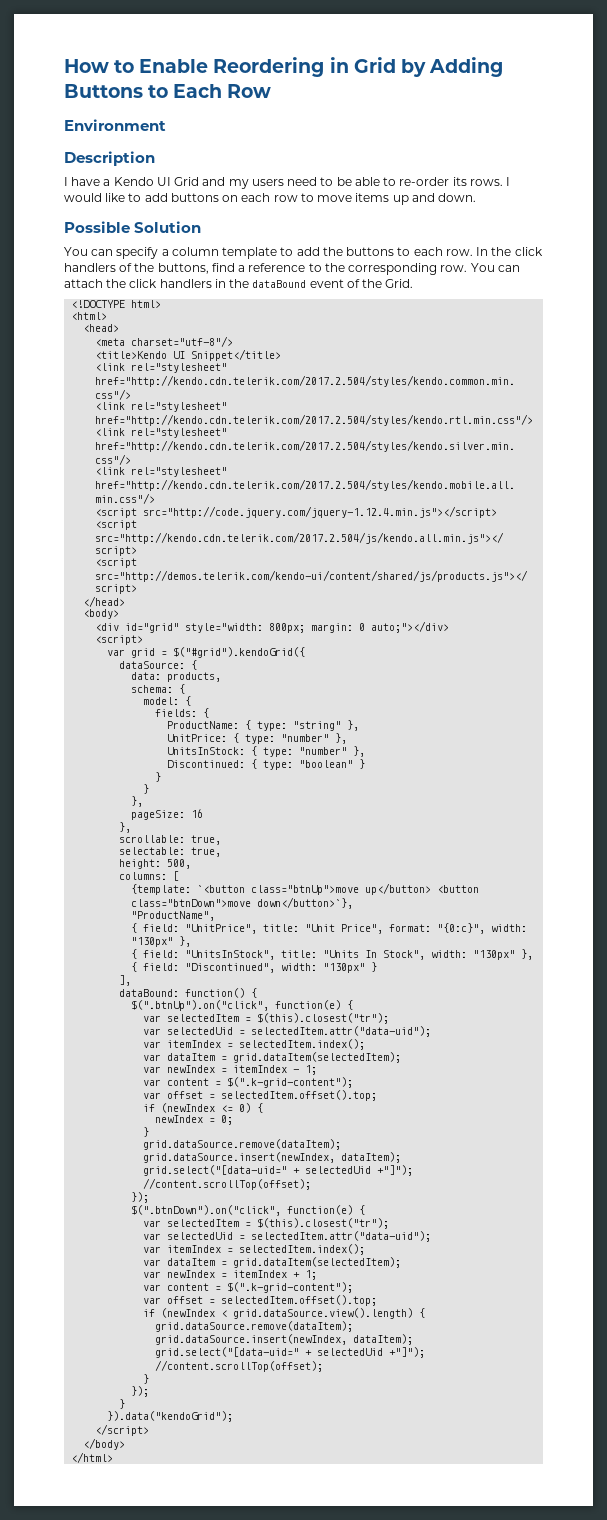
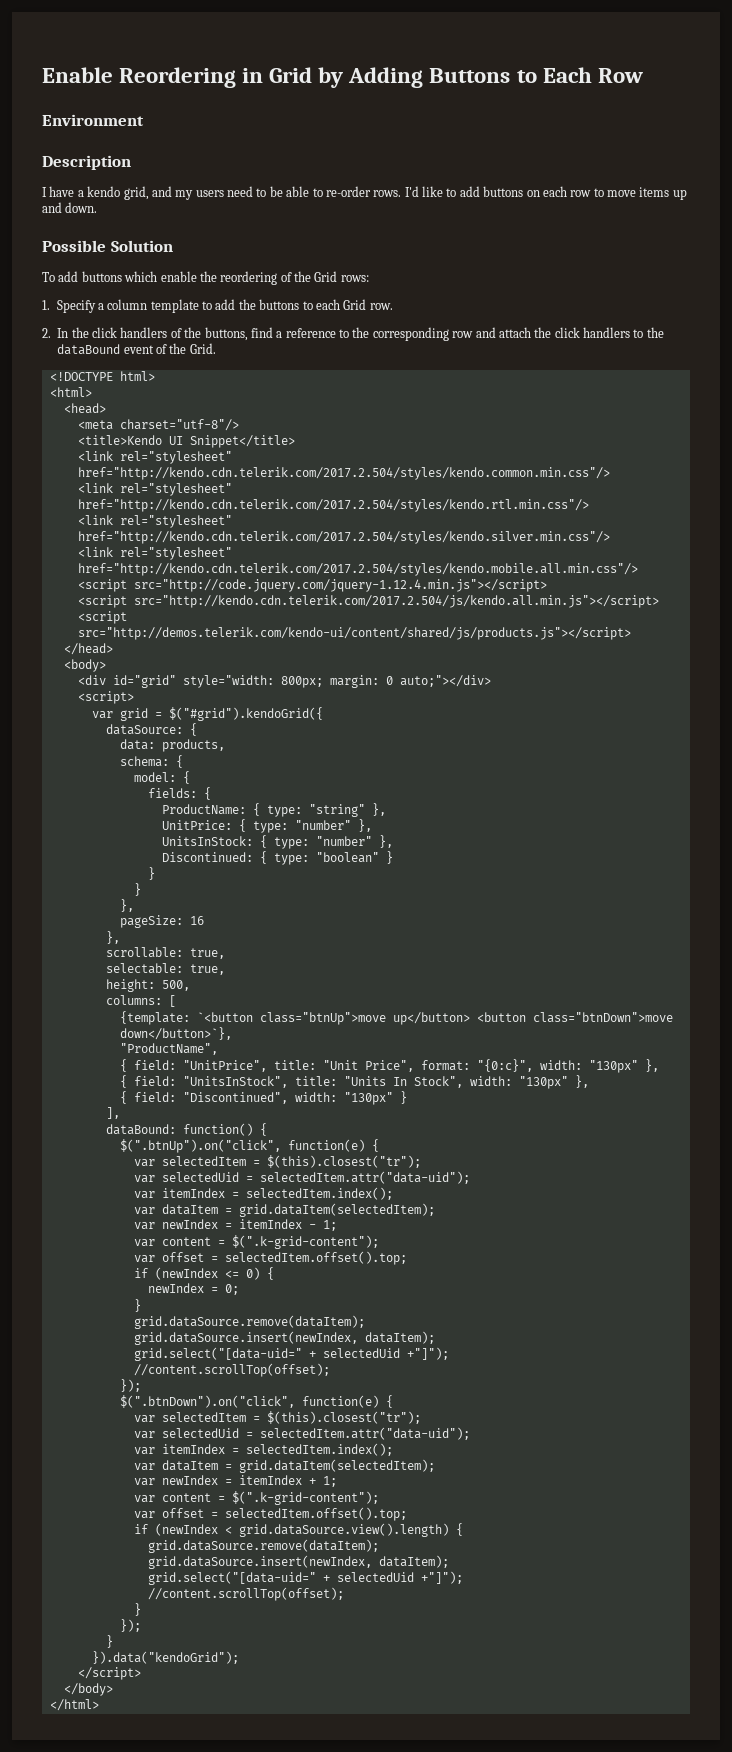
[64,59,135,73] How to -> (42, 75) none
[113,177,200,186] Kendo UI Grid -> [87,186,149,200] kendo grid,
[452,177,511,186] [64,193,102,202] its rows. I would -> [373,186,419,197] rows. I'd
[64,247,159,259] You can specify -> [42,271,369,285] [42,300,96,313] To add buttons which enable the reordering of the Grid rows: // 1. Specify
[445,249,473,256] row. -> [343,299,393,310] [42,328,51,338] Grid row. // 2.
[440,263,520,272] row. You can -> [452,327,496,338] row and
[214,279,226,288] in -> [633,329,644,338] to

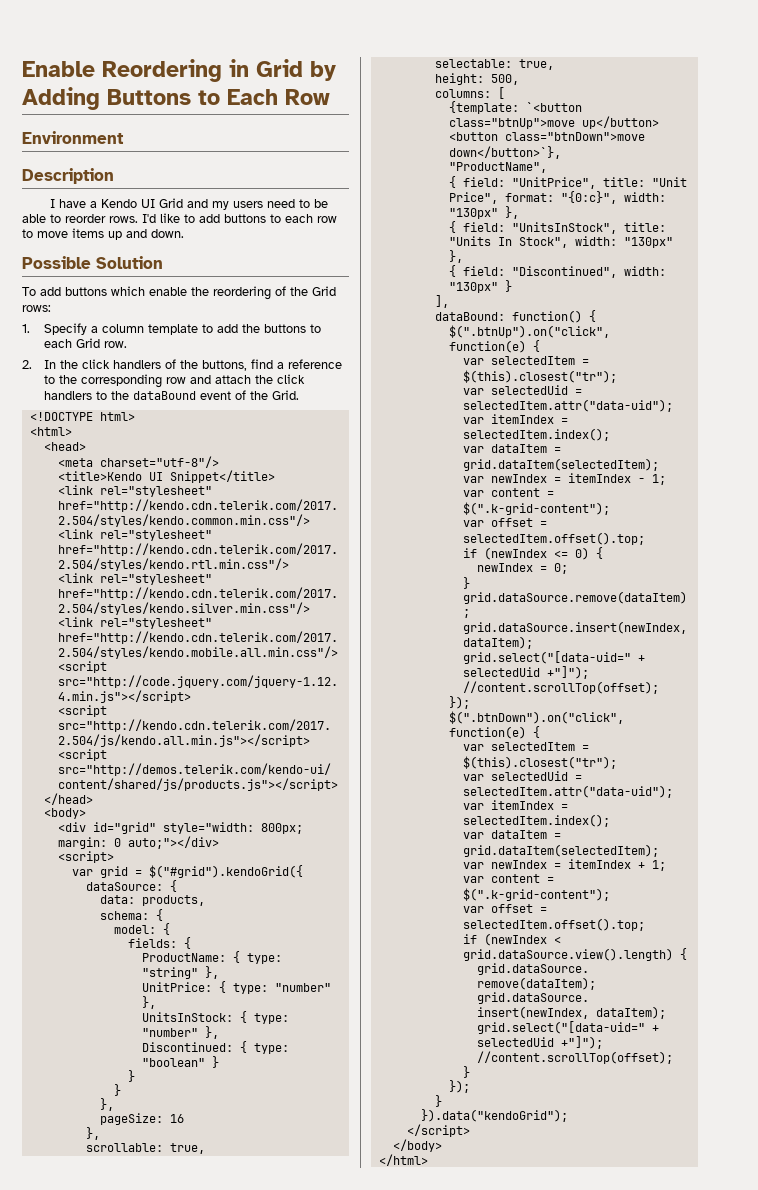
[87,186,149,200] kendo grid, -> [101,198,184,208] Kendo UI Grid
[325,186,371,197] re-order -> [65,214,106,223] reorder
[526,190,540,197] on -> [270,214,281,223] to

